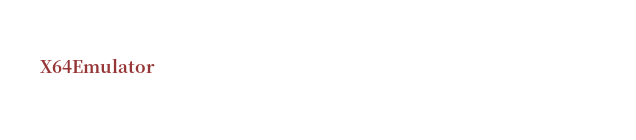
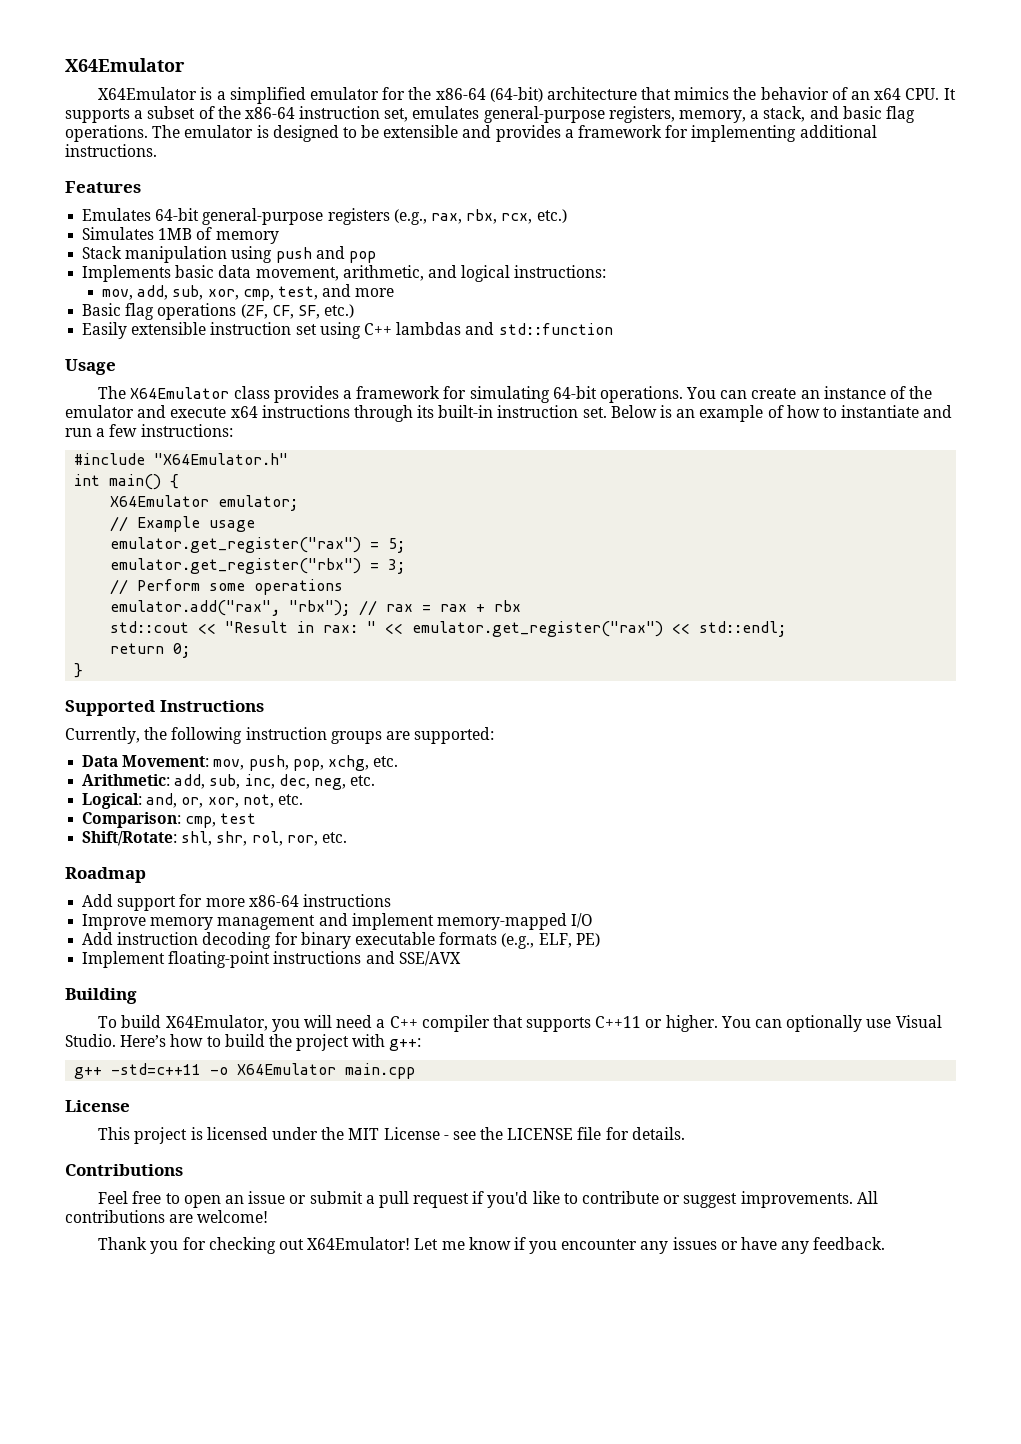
[40,58,155,73] X64Emulator -> [65,58,185,72] [98,87,956,104] [65,106,915,123] [65,125,877,142] [65,144,157,157] [65,181,141,193] [82,208,567,225] [82,227,279,244] [82,246,376,263] [82,265,607,282] [102,284,395,301] [82,303,355,320] [82,322,613,339] [65,359,116,375] [98,386,933,403] [65,405,953,422] [65,424,233,437] [74,453,289,465] [74,474,180,490] [110,495,299,511] [110,516,256,532] [110,537,406,553] [110,558,406,574] [110,579,344,595] [110,600,522,616] [110,621,787,637] [110,643,191,658] [74,663,84,678] [65,700,264,716] [65,727,495,744] [82,755,399,771] [82,774,376,790] [82,793,303,809] [82,812,257,828] [82,831,347,846] [65,867,146,883] [82,894,391,911] [82,913,594,930] [82,932,600,949] [82,951,461,968] [65,988,137,1004] [98,1015,942,1032] [65,1034,422,1051] [74,1063,416,1079] [65,1100,130,1112] [98,1127,685,1144] [65,1164,183,1176] [98,1191,878,1208] [65,1210,269,1223] [98,1237,886,1254] X64Emulator // X64Emulator is a simplified emulator for the x86-64 (64-bit) architecture that mimics the behavior of an x64 CPU. It supports a subset of the x86-64 instruction set, emulates general-purpose registers, memory, a stack, and basic flag operations. The emulator is designed to be extensible and provides a framework for implementing additional instructions. // Features // Emulates 64-bit general-purpose registers (e.g., rax, rbx, rcx, etc.) // Simulates 1MB of memory // Stack manipulation using push and pop // Implements basic data movement, arithmetic, and logical instructions: // mov, add, sub, xor, cmp, test, and more // Basic flag operations (ZF, CF, SF, etc.) // Easily extensible instruction set using C++ lambdas and std::function // Usage // The X64Emulator class provides a framework for simulating 64-bit operations. You can create an instance of the emulator and execute x64 instructions through its built-in instruction set. Below is an example of how to instantiate and run a few instructions: // #include "X64Emulator.h" // int main() { // X64Emulator emulator; // // Example usage // emulator.get_register("rax") = 5; // emulator.get_register("rbx") = 3; // // Perform some operations // emulator.add("rax", "rbx"); // rax = rax + rbx // std::cout << "Result in rax: " << emulator.get_register("rax") << std::endl; // return 0; // } // Supported Instructions // Currently, the following instruction groups are supported: // Data Movement: mov, push, pop, xchg, etc. // Arithmetic: add, sub, inc, dec, neg, etc. // Logical: and, or, xor, not, etc. // Comparison: cmp, test // Shift/Rotate: shl, shr, rol, ror, etc. // Roadmap // Add support for more x86-64 instructions // Improve memory management and implement memory-mapped I/O // Add instruction decoding for binary executable formats (e.g., ELF, PE) // Implement floating-point instructions and SSE/AVX // Building // To build X64Emulator, you will need a C++ compiler that supports C++11 or higher. You can optionally use Visual Studio. Here’s how to build the project with g++: // g++ -std=c++11 -o X64Emulator main.cpp // License // This project is licensed under the MIT License - see the LICENSE file for details. // Contributions // Feel free to open an issue or submit a pull request if you'd like to contribute or suggest improvements. All contributions are welcome! // Thank you for checking out X64Emulator! Let me know if you encounter any issues or have any feedback.

